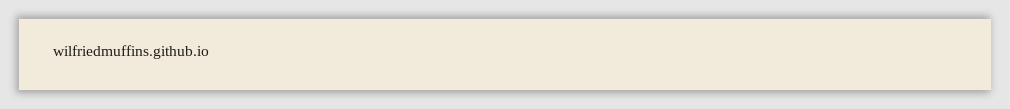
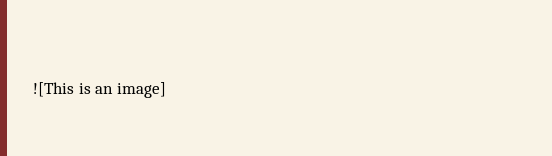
[53,45,209,59] wilfriedmuffins.github.io -> [33,82,166,98] ![This is an image]

